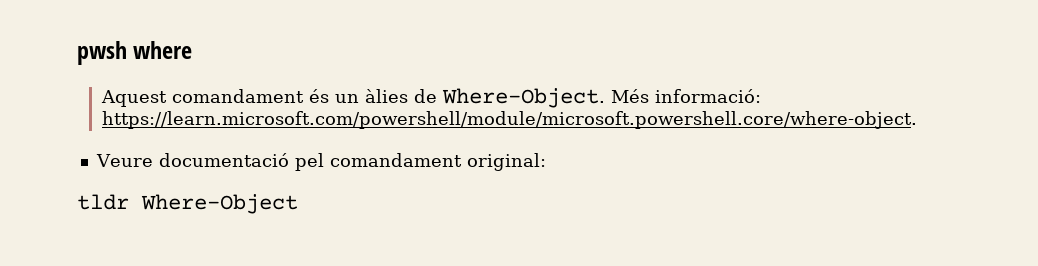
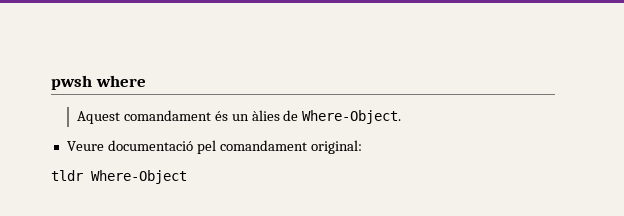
[610,89,761,103] [101,111,917,129] Més informació: https://learn.microsoft.com/powershell/module/microsoft.powershell.core/where-object. -> (402, 117) none

